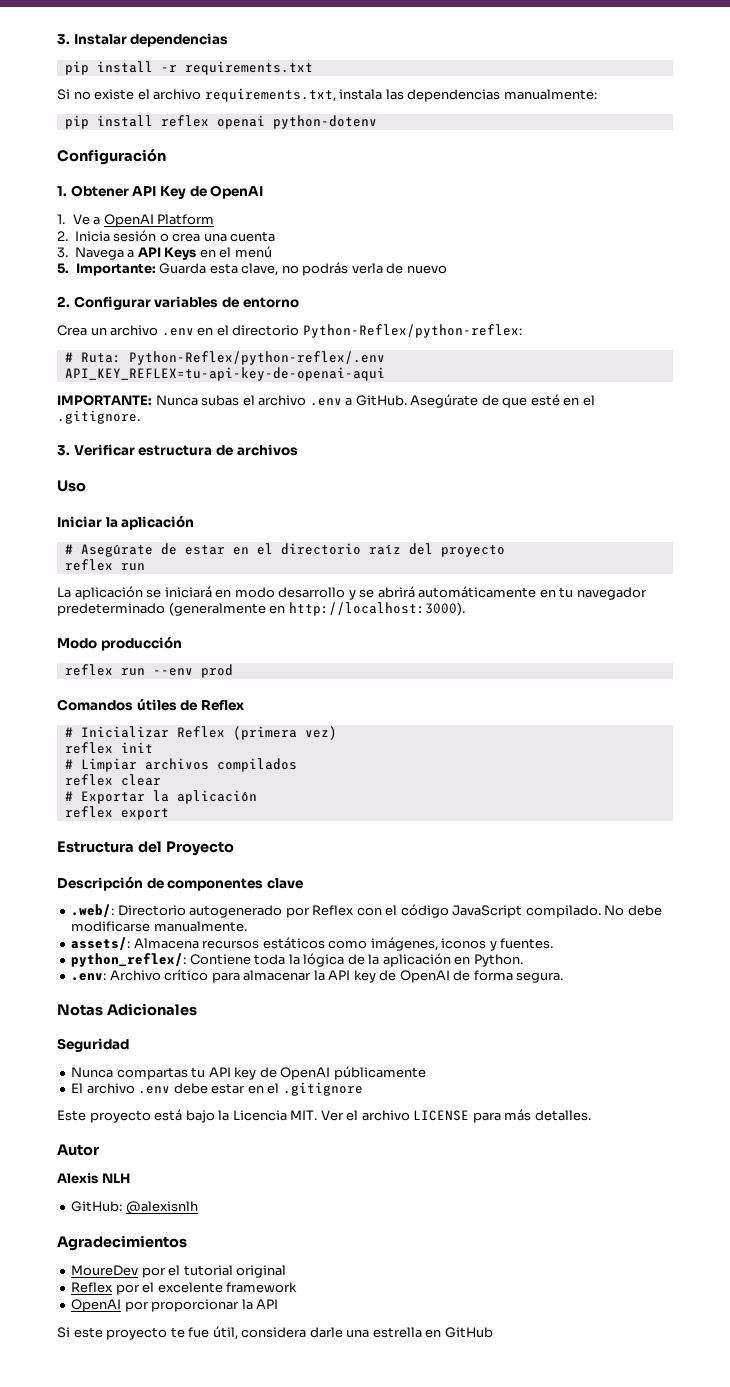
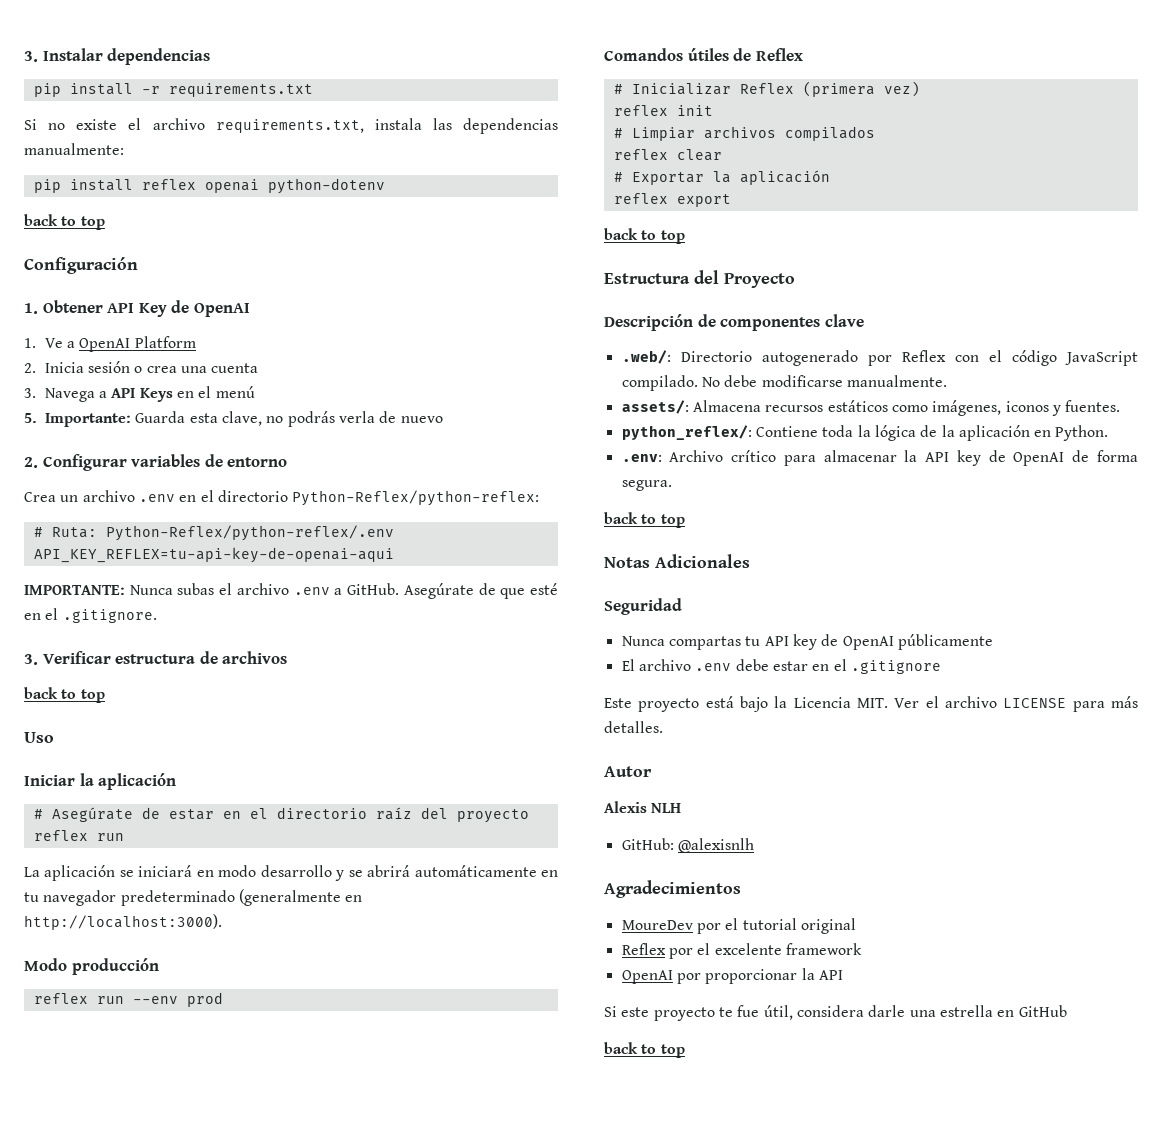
(377, 122) none -> [24,214,105,230] // back to top
(298, 450) none -> [24,687,105,703] // back to top
(169, 814) none -> [604,228,685,244] // back to top
(564, 977) none -> [604,512,685,528] // back to top
(493, 1332) none -> [604,1042,685,1058] // back to top

